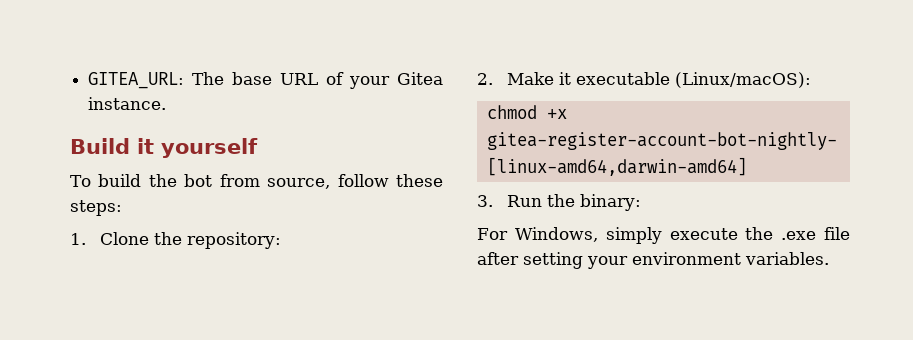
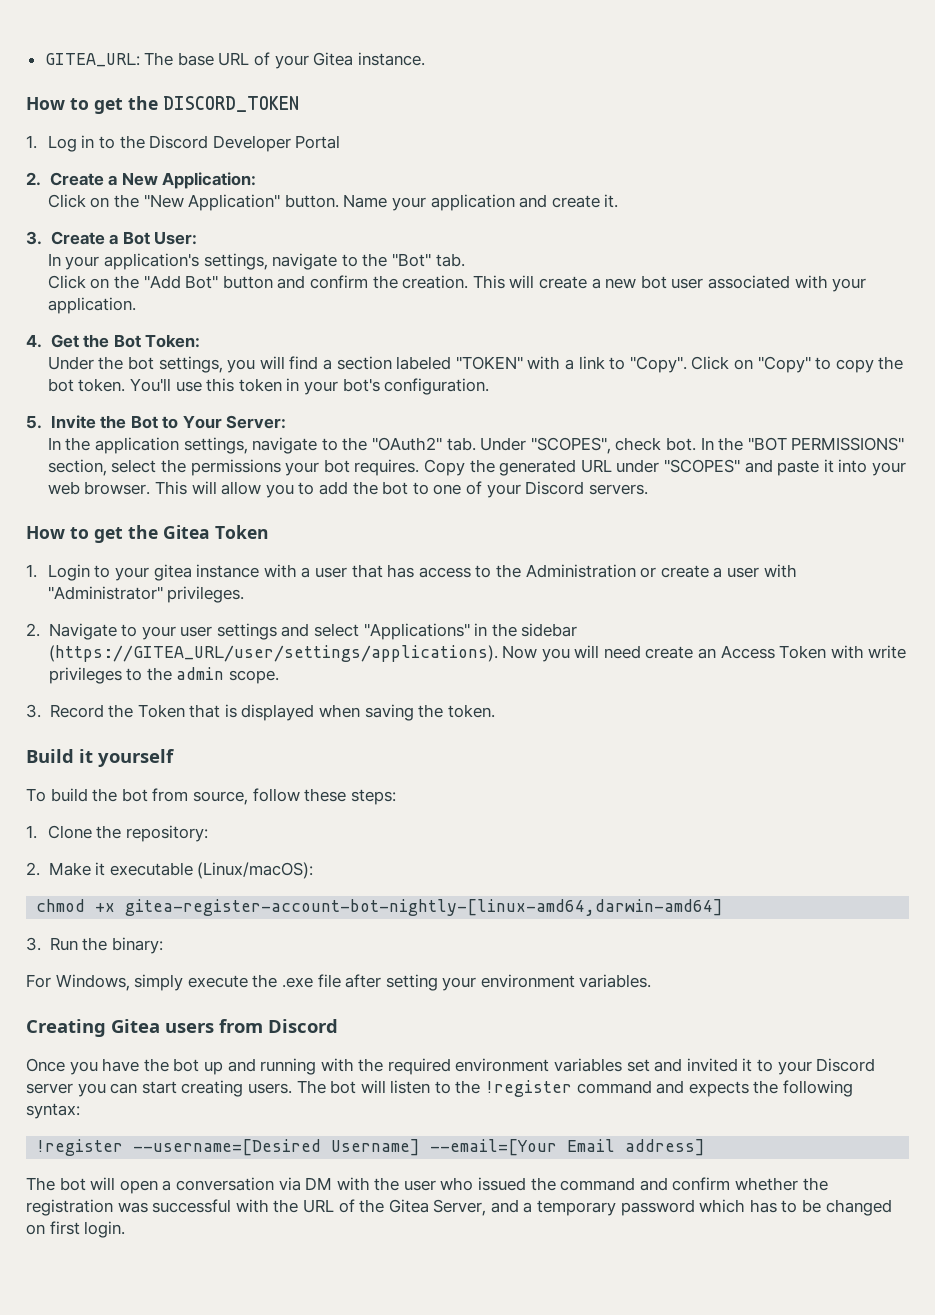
(167, 103) none -> [26,96,299,114] [26,135,341,152] [26,172,257,189] [47,194,619,211] [26,231,198,245] [47,253,465,270] [47,275,867,292] [47,297,136,314] [26,334,201,348] [47,356,904,373] [47,378,490,395] [26,415,287,429] [47,437,905,454] [47,459,906,476] [47,481,648,498] [26,525,269,543] [26,564,797,581] [47,586,245,603] [26,623,578,640] [48,645,907,662] [48,667,279,684] [26,704,495,721] // How to get the DISCORD_TOKEN // 1. Log in to the Discord Developer Portal // 2. Create a New Application: // Click on the "New Application" button. Name your application and create it. // 3. Create a Bot User: // In your application's settings, navigate to the "Bot" tab. // Click on the "Add Bot" button and confirm the creation. This will create a new bot user associated with your application. // 4. Get the Bot Token: // Under the bot settings, you will find a section labeled "TOKEN" with a link to "Copy". Click on "Copy" to copy the bot token. You'll use this token in your bot's configuration. // 5. Invite the Bot to Your Server: // In the application settings, navigate to the "OAuth2" tab. Under "SCOPES", check bot. In the "BOT PERMISSIONS" section, select the permissions your bot requires. Copy the generated URL under "SCOPES" and paste it into your web browser. This will allow you to add the bot to one of your Discord servers. // How to get the Gitea Token // 1. Login to your gitea instance with a user that has access to the Administration or create a user with "Administrator" privileges. // 2. Navigate to your user settings and select "Applications" in the sidebar (https://GITEA_URL/user/settings/applications). Now you will need create an Access Token with write privileges to the admin scope. // 3. Record the Token that is displayed when saving the token.
(829, 258) none -> [26,1019,338,1037] [26,1058,876,1075] [26,1080,854,1097] [26,1103,80,1119] [36,1139,706,1156] [26,1177,828,1194] [26,1199,892,1216] [26,1221,126,1238] // Creating Gitea users from Discord // Once you have the bot up and running with the required environment variables set and invited it to your Discord server you can start creating users. The bot will listen to the !register command and expects the following syntax: // !register --username=[Desired Username] --email=[Your Email address] // The bot will open a conversation via DM with the user who issued the command and confirm whether the registration was successful with the URL of the Gitea Server, and a temporary password which has to be changed on first login.

